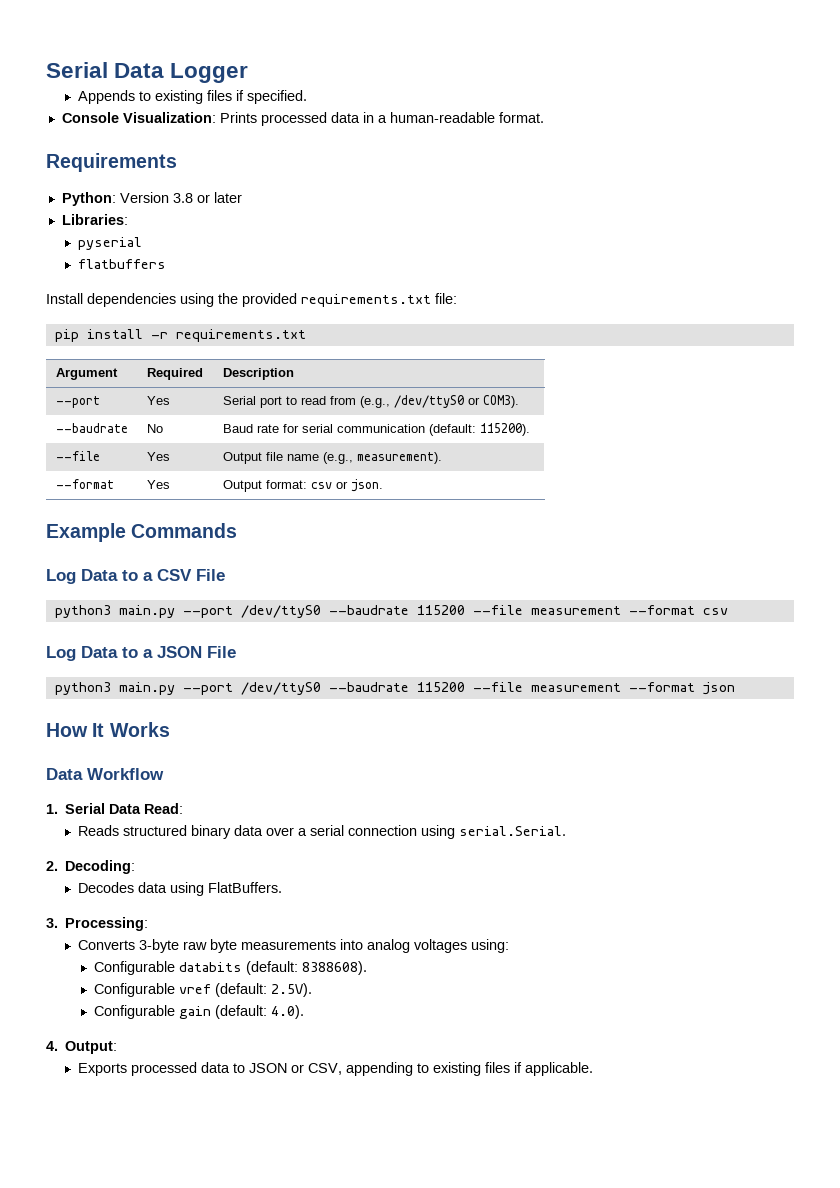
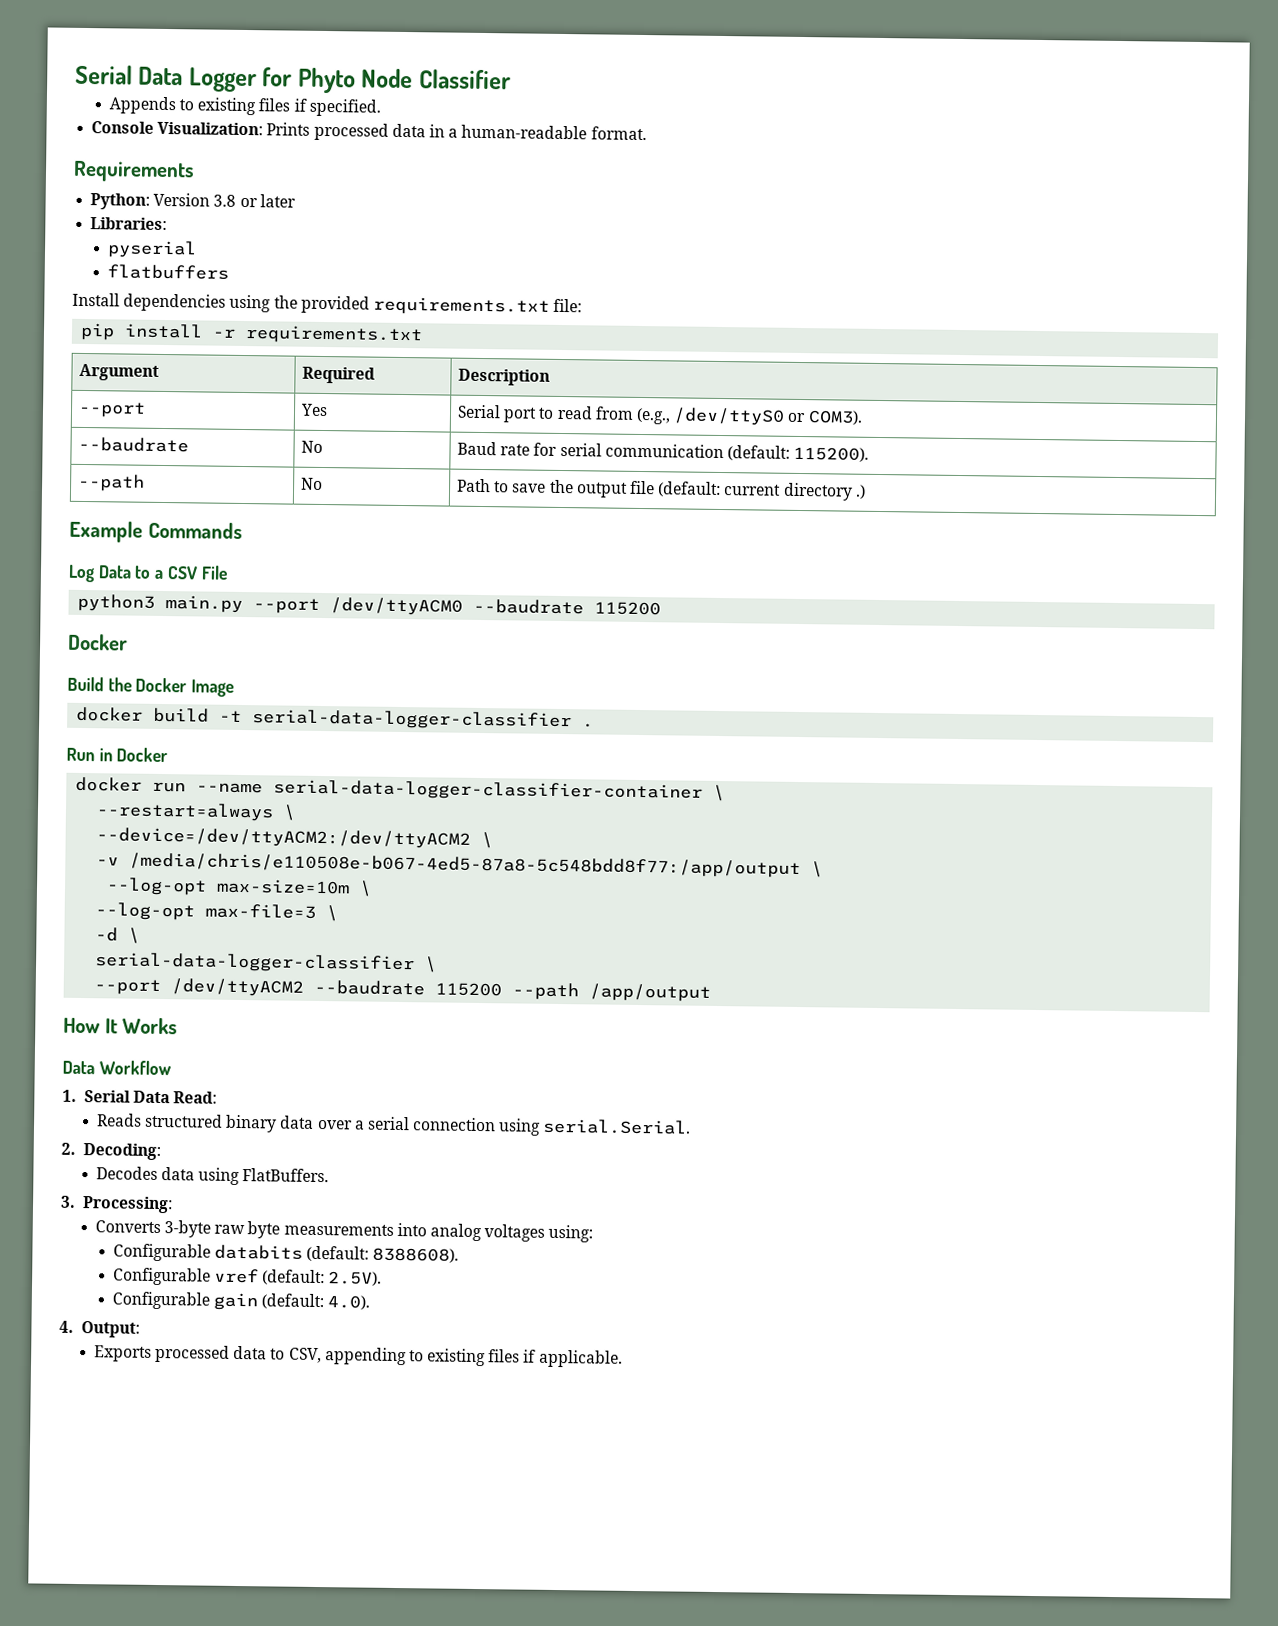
(249, 73) none -> [262,67,511,94] for Phyto Node Classifier
[55,451,100,461] [146,452,170,461] [222,452,442,464] [55,479,114,489] [146,480,170,489] [222,479,383,492] --file | Yes | Output file name (e.g., measurement). // --format | Yes | Output format: csv or json. -> [78,473,146,492] [301,477,324,491] [457,478,866,501] --path | No | Path to save the output file (default: current directory .)
[240,605,728,618] [46,646,236,661] [54,682,735,695] /dev/ttyS0 --baudrate 115200 --file measurement --format csv // Log Data to a JSON File // python3 main.py --port /dev/ttyS0 --baudrate 115200 --file measurement --format json -> [330,597,662,616] [68,633,128,651] [67,676,235,697] [76,706,595,731] [66,747,169,763] [75,776,726,802] [96,802,297,822] [96,827,494,849] [96,852,824,879] [106,877,373,897] [95,902,339,922] [95,927,141,944] [94,952,438,974] [94,978,712,1002] /dev/ttyACM0 --baudrate 115200 // Docker // Build the Docker Image // docker build -t serial-data-logger-classifier . // Run in Docker // docker run --name serial-data-logger-classifier-container \ // --restart=always \ // --device=/dev/ttyACM2:/dev/ttyACM2 \ // -v /media/chris/e110508e-b067-4ed5-87a8-5c548bdd8f77:/app/output \ // --log-opt max-size=10m \ // --log-opt max-file=3 \ // -d \ // serial-data-logger-classifier \ // --port /dev/ttyACM2 --baudrate 115200 --path /app/output
[248,1063,304,1073] JSON or -> (286, 1354) none

